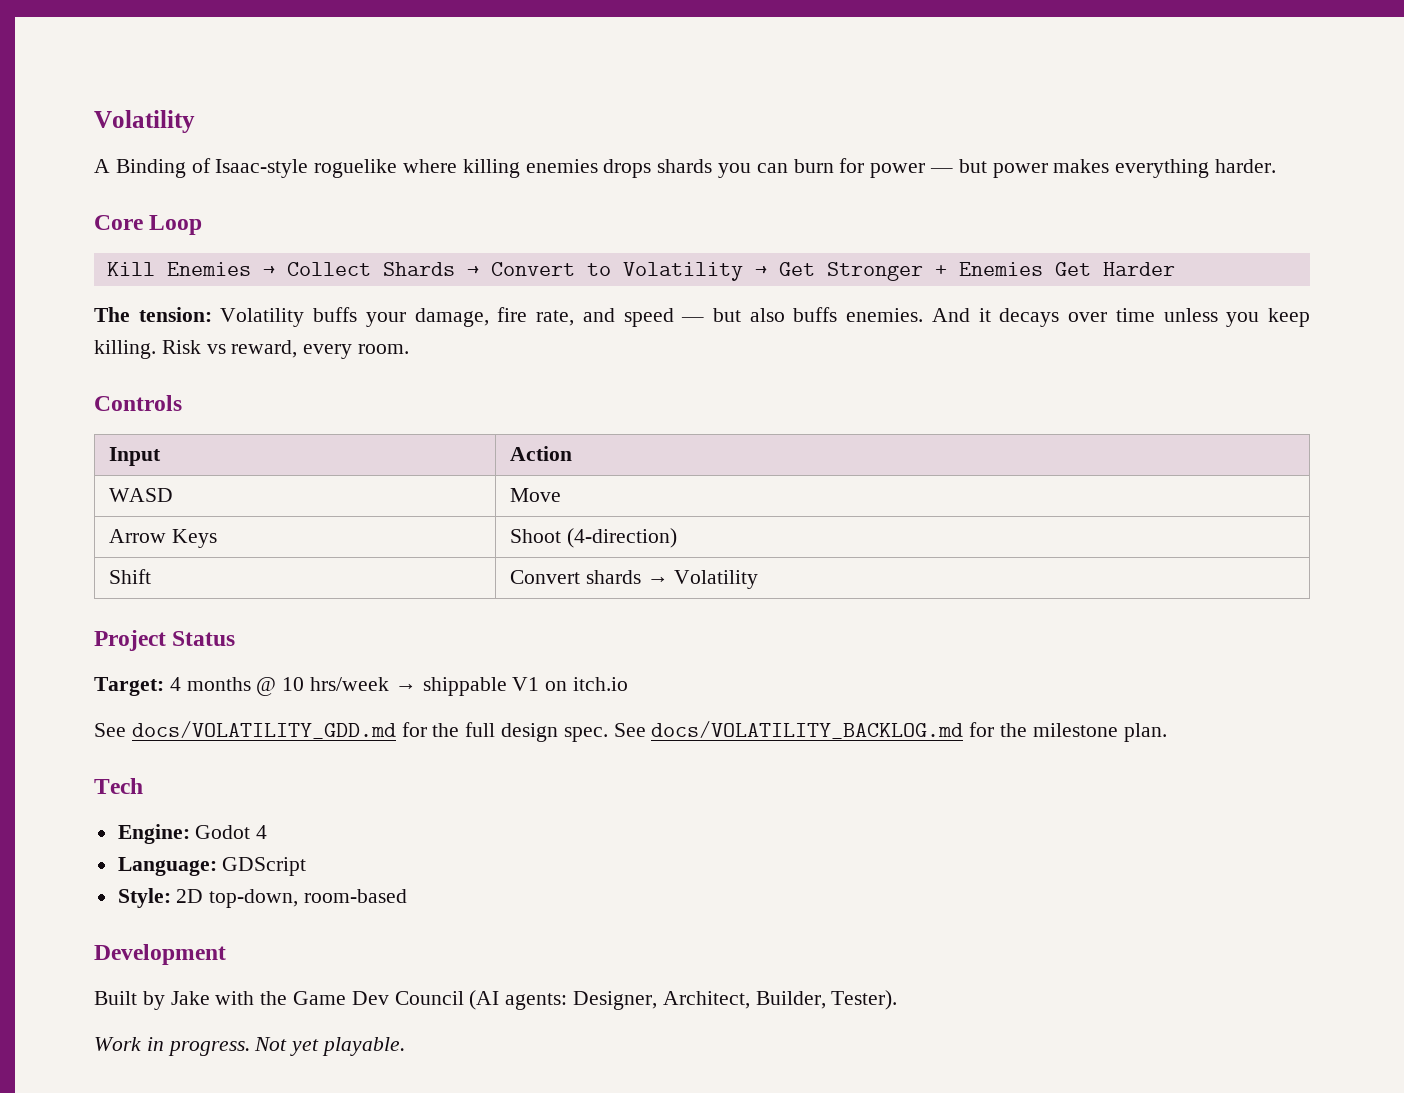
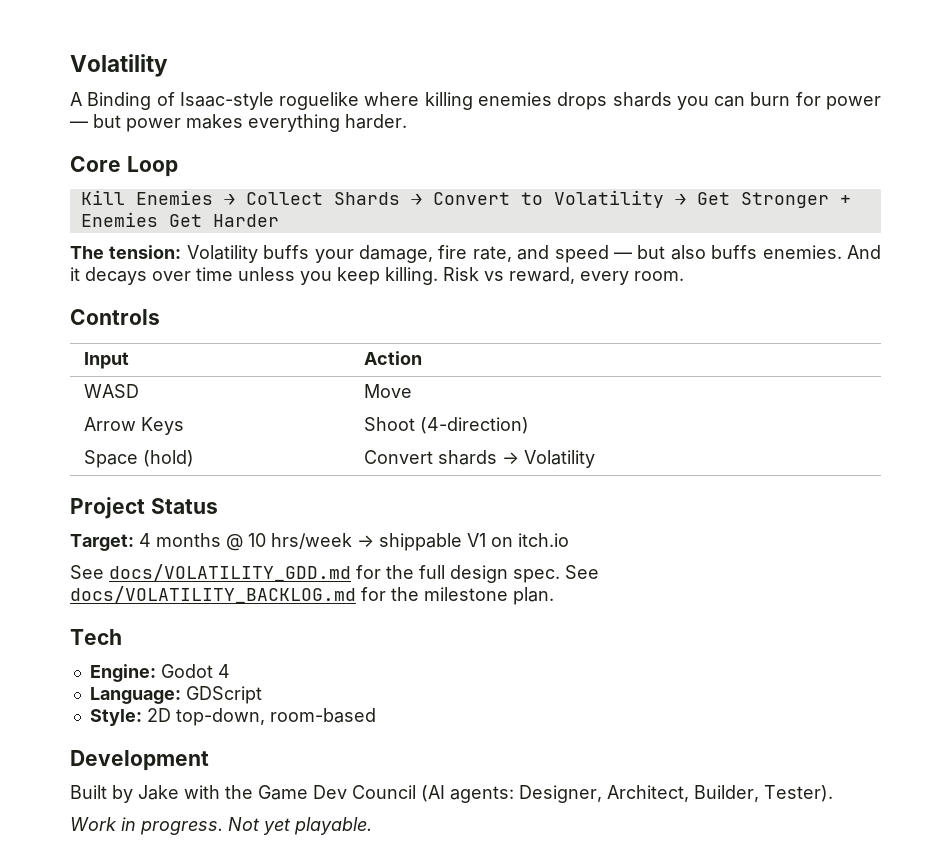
[108,569,151,584] Shift -> [83,450,194,468] Space (hold)

